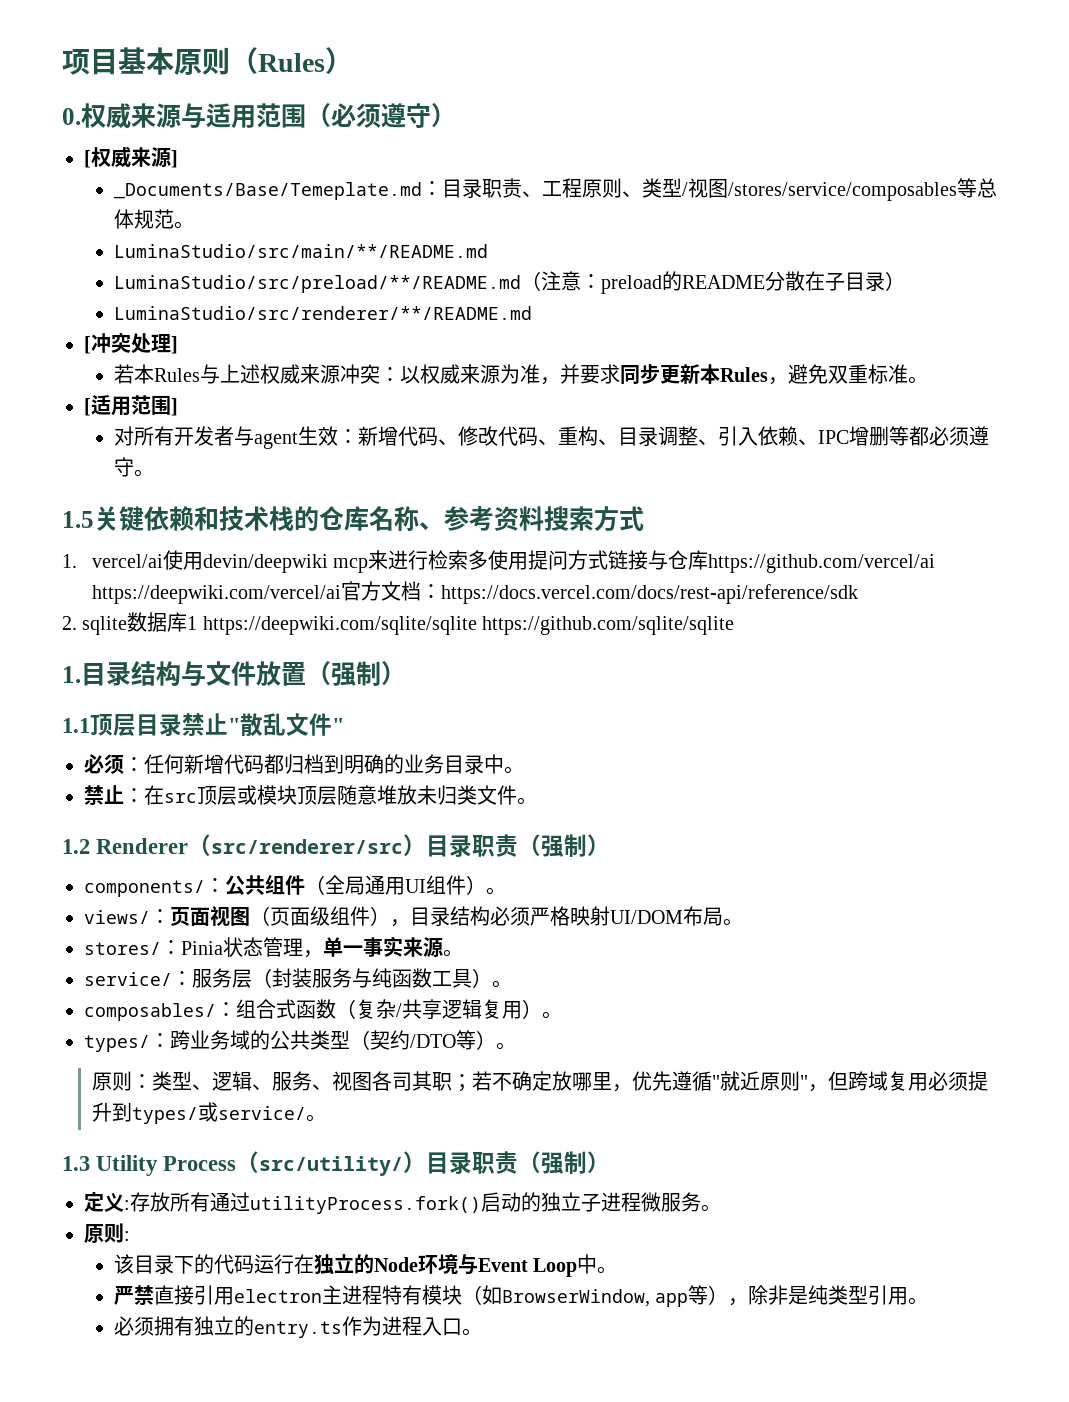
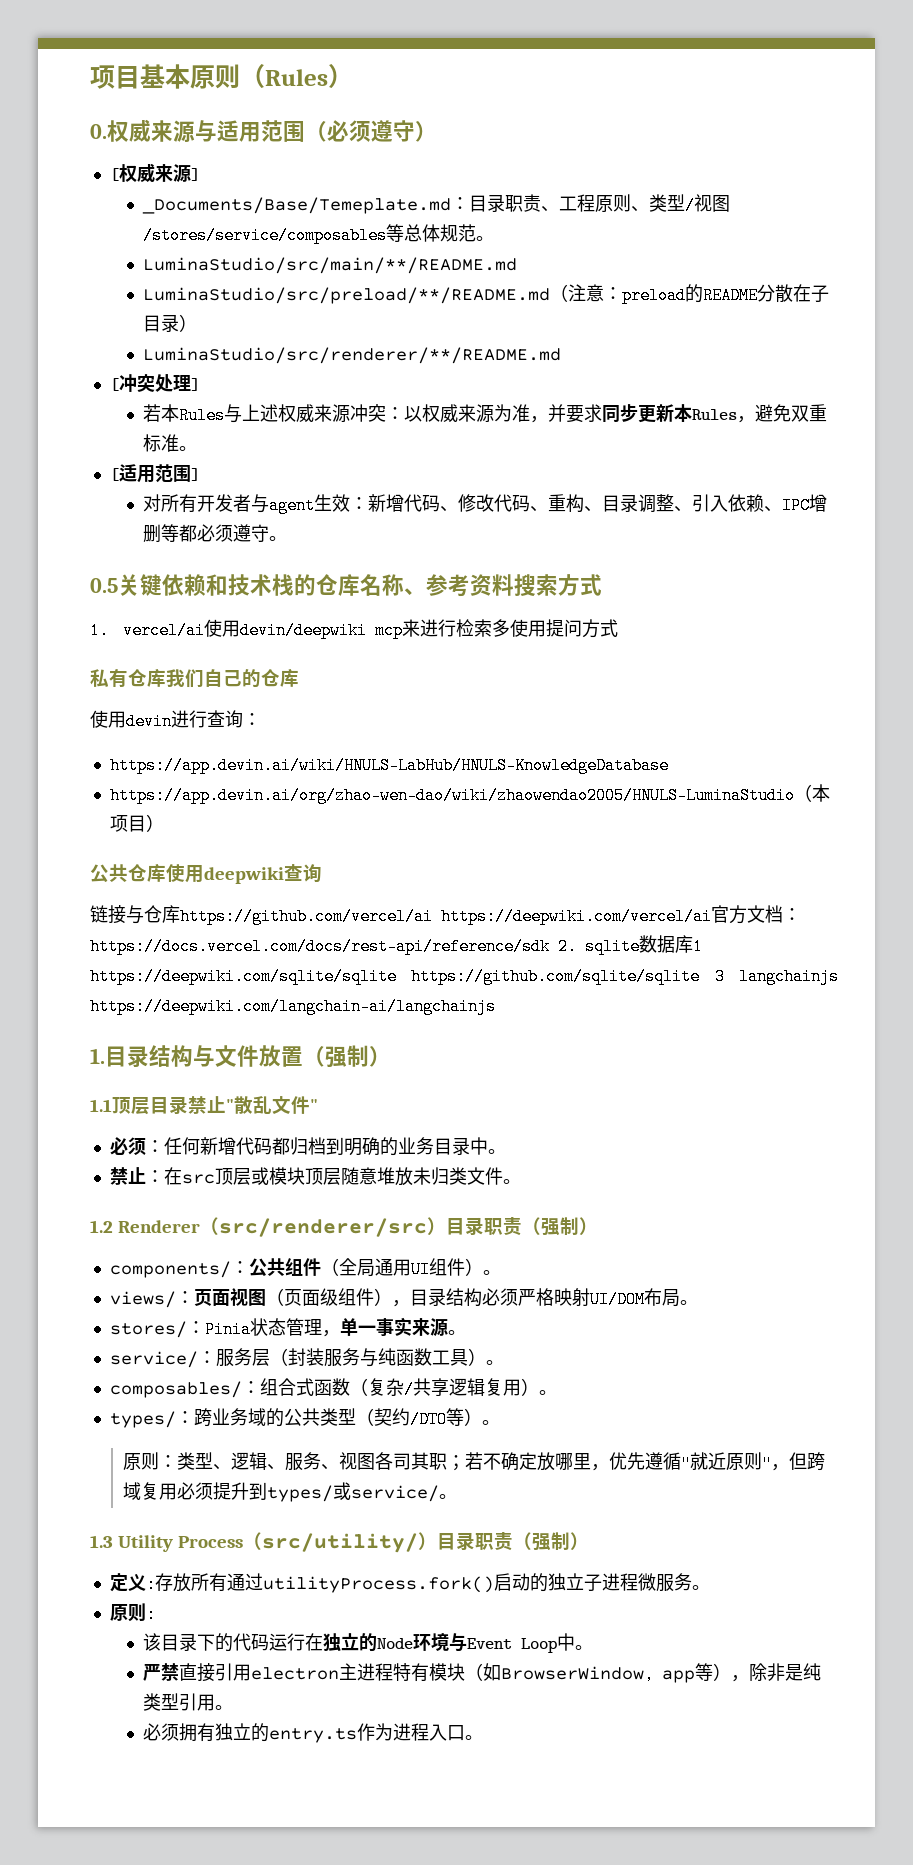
[62,511,94,528] 1.5 -> [90,578,118,593] 0.5
(609, 560) none -> [90,669,299,688] [90,710,261,730] [109,757,669,774] [109,784,830,804] [109,814,164,832] [90,864,322,884] // 私有仓库我们自己的仓库 // 使用devin进行查询： // https://app.devin.ai/wiki/HNULS-LabHub/HNULS-KnowledgeDatabase // https://app.devin.ai/org/zhao-wen-dao/wiki/zhaowendao2005/HNULS-LuminaStudio（本项目） // 公共仓库使用deepwiki查询 //
(858, 594) // -> (550, 946) none
(735, 625) none -> [714,968,839,985] [90,998,496,1015] 3 langchainjs https://deepwiki.com/langchain-ai/langchainjs

